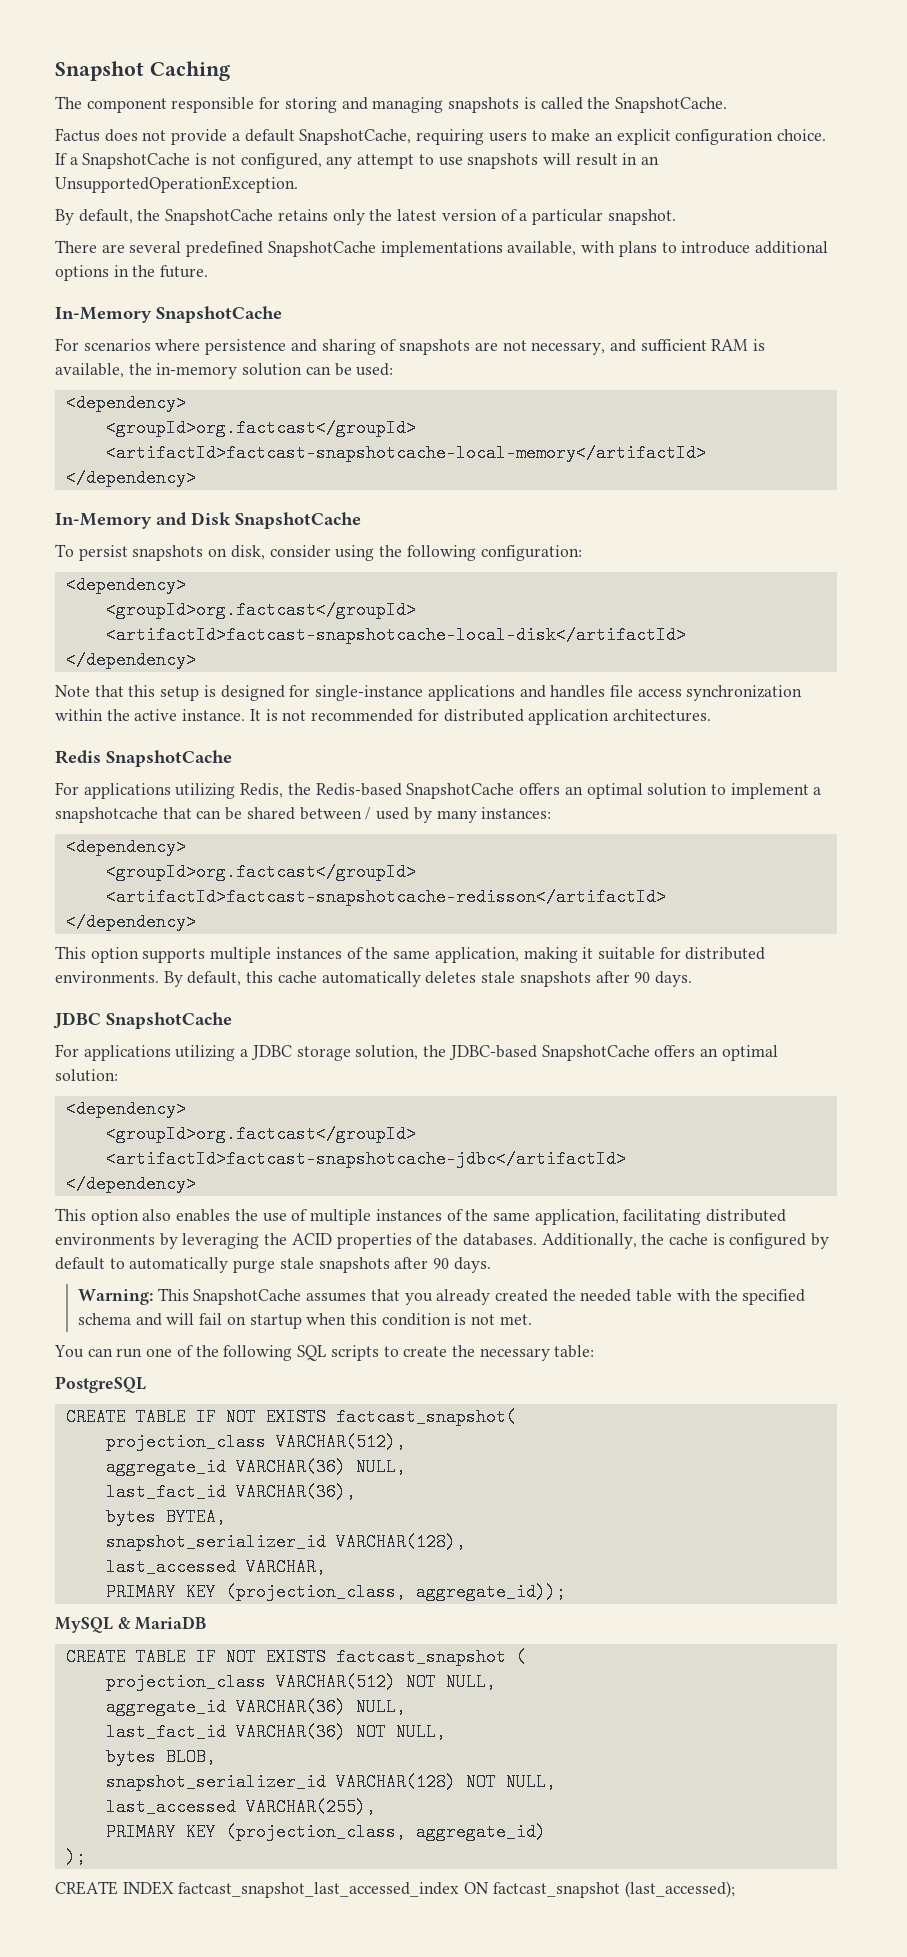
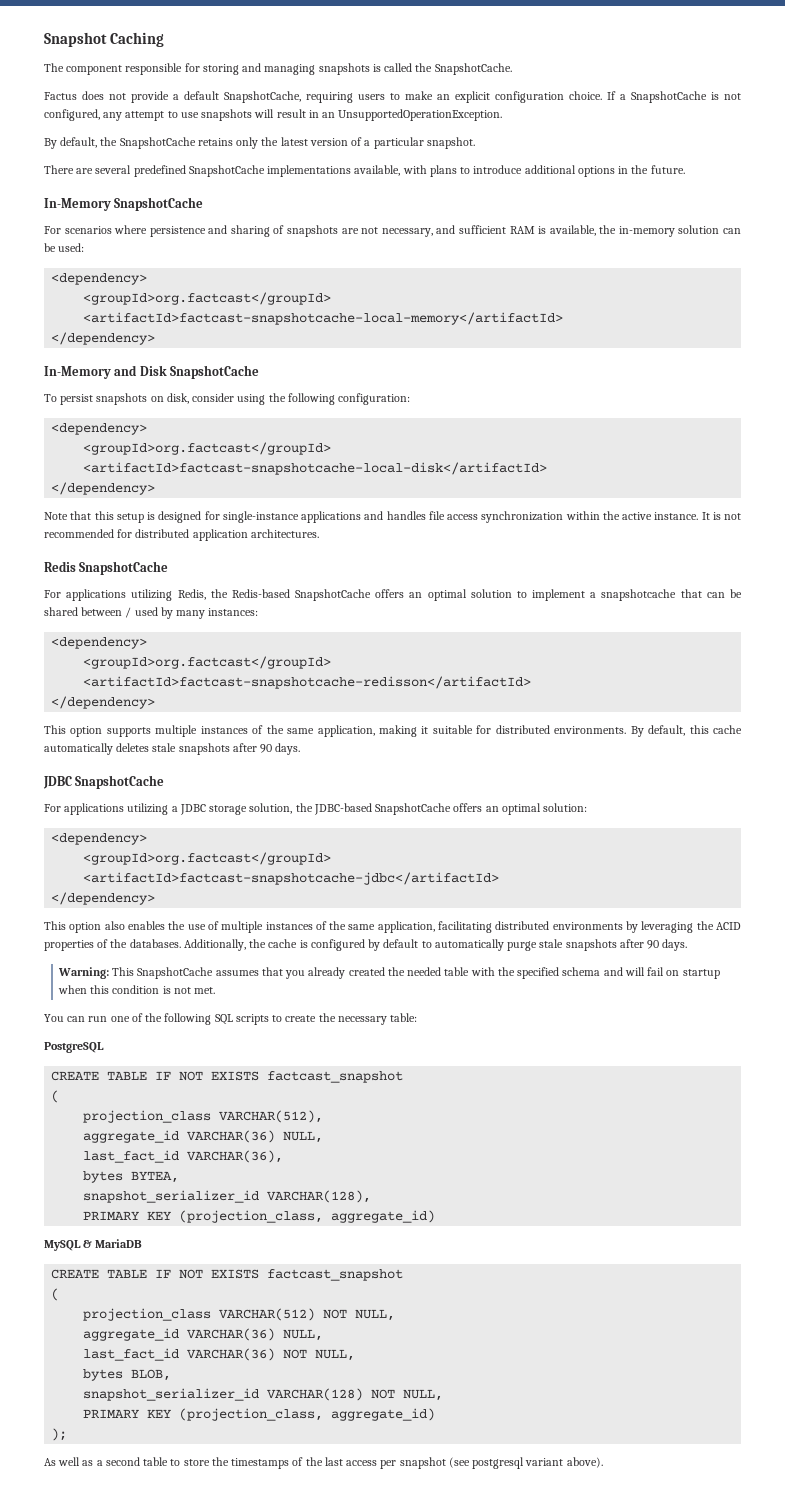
[335,1408,516,1426] factcast_snapshot( -> [267,1071,404,1083] [51,1090,60,1103] factcast_snapshot // (
[105,1558,326,1576] [105,1583,566,1601] // last_accessed VARCHAR, // PRIMARY KEY (projection_class, aggregate_id)); -> [83,1210,436,1223] // PRIMARY KEY (projection_class, aggregate_id)
(506, 1657) none -> (404, 1275) //
[105,1798,376,1816] // last_accessed VARCHAR(255), -> (444, 1395) none
[55,1881,735,1898] CREATE INDEX factcast_snapshot_last_accessed_index ON factcast_snapshot (last_accessed); -> [44,1457,603,1469] As well as a second table to store the timestamps of the last access per snapshot (see postgresql variant above).

